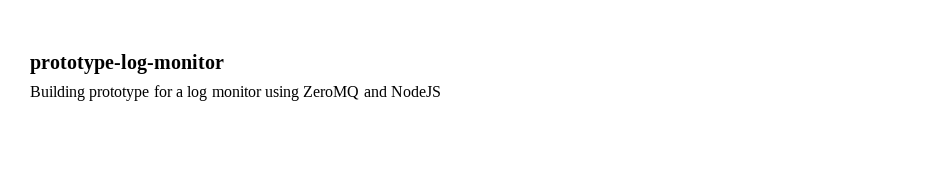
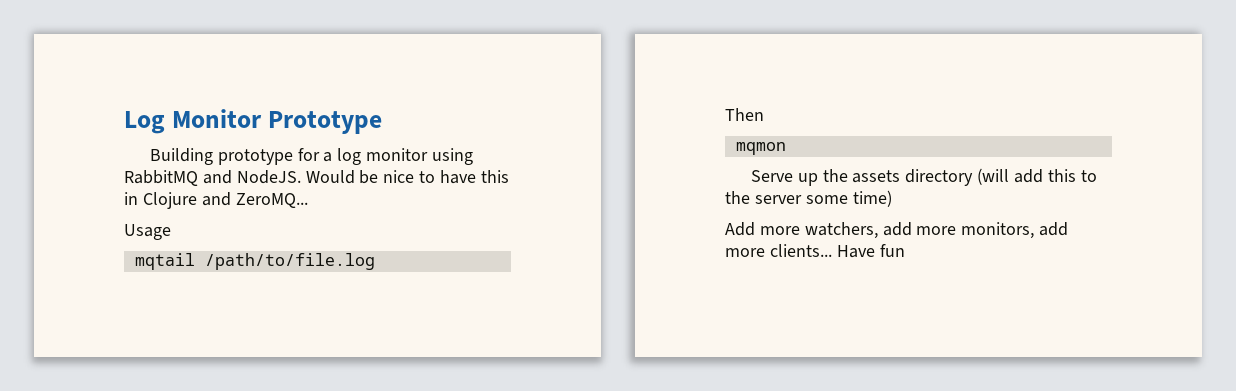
[30,54,224,74] prototype-log-monitor -> [124,109,382,134] Log Monitor Prototype
[303,86,441,100] ZeroMQ and NodeJS -> [124,170,509,186] [124,192,308,209] [124,224,171,240] [134,253,375,270] [725,108,764,121] [735,142,786,155] [750,168,1097,186] [725,190,892,207] [725,222,1069,239] [725,244,905,258] RabbitMQ and NodeJS. Would be nice to have this in Clojure and ZeroMQ... // Usage // mqtail /path/to/file.log // Then // mqmon // Serve up the assets directory (will add this to the server some time) // Add more watchers, add more monitors, add more clients... Have fun

